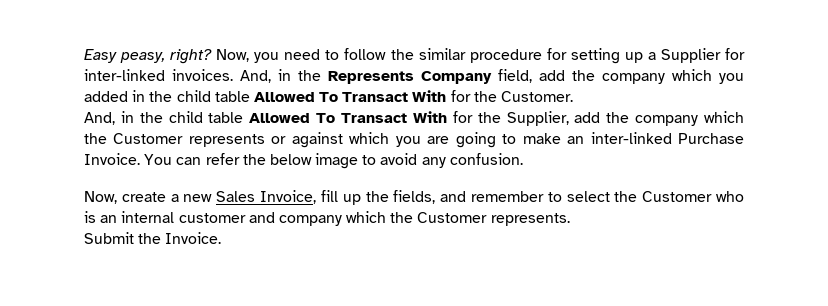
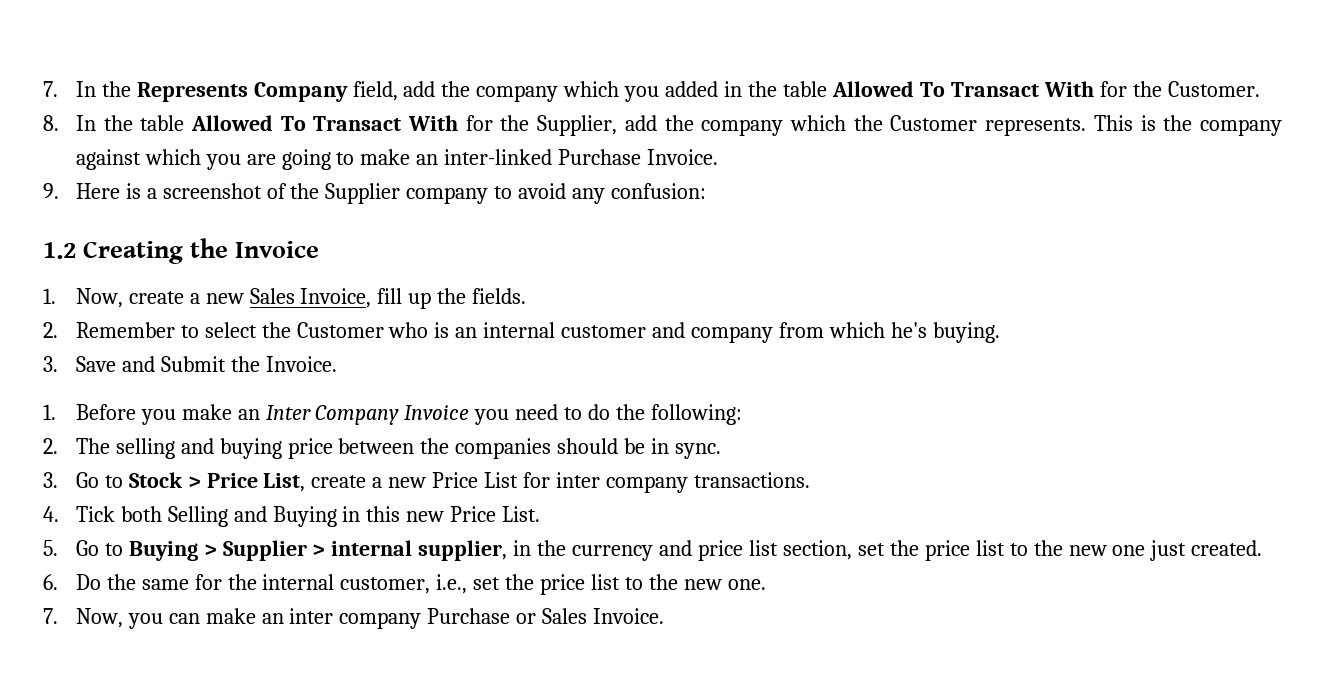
[84,48,745,64] [84,69,291,83] Easy peasy, right? Now, you need to follow the similar procedure for setting up a Supplier for inter-linked invoices. And, in -> [43,81,96,97] 7. In
[176,90,211,102] child -> (778, 89) none
[84,111,203,125] And, in the child -> [43,115,133,131] 8. In the
[188,134,287,147] represents or -> [985,115,1282,136] represents. This is the company
[144,153,523,169] You can refer the below image to avoid any confusion. // -> [43,183,707,204] [43,238,319,264] [43,288,56,304] // 9. Here is a screenshot of the Supplier company to avoid any confusion: // 1.2 Creating the Invoice // 1.
[393,190,544,204] fields, and remember -> [472,288,527,304] [43,322,175,338] fields. // 2. Remember
[346,211,570,226] [84,232,162,244] which the Customer represents. // Submit the -> [779,322,1000,343] [43,356,337,372] [43,404,743,425] [43,438,722,459] [43,472,810,493] [43,506,541,527] [43,540,1263,561] [43,574,766,595] [43,608,588,629] from which he's buying. // 3. Save and Submit the Invoice. // 1. Before you make an Inter Company Invoice you need to do the following: // 2. The selling and buying price between the companies should be in sync. // 3. Go to Stock > Price List, create a new Price List for inter company transactions. // 4. Tick both Selling and Buying in this new Price List. // 5. Go to Buying > Supplier > internal supplier, in the currency and price list section, set the price list to the new one just created. // 6. Do the same for the internal customer, i.e., set the price list to the new one. // 7. Now, you can make an inter company Purchase or Sales

